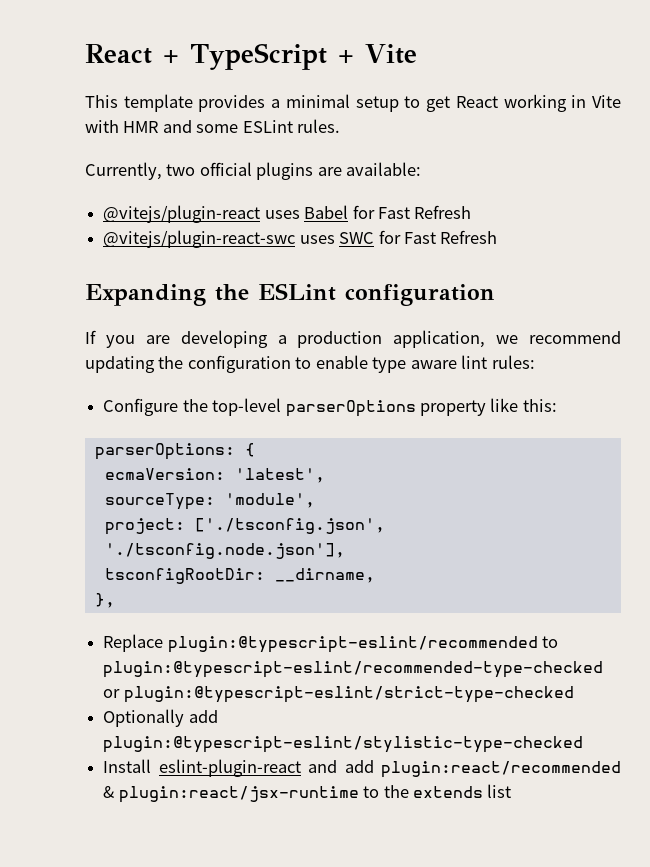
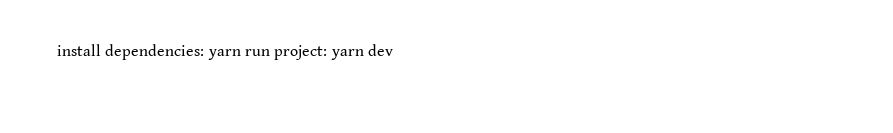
[85,43,417,70] [85,94,622,112] [85,119,341,133] [85,162,422,180] [103,205,472,223] [103,230,498,248] [85,283,495,306] [85,330,621,348] [85,355,535,373] [103,398,557,417] [94,443,255,460] [104,468,325,483] [104,493,315,510] [104,518,385,535] [104,543,345,559] [104,568,375,584] [94,593,115,608] [103,634,559,653] [103,661,604,678] [103,686,574,703] [103,709,218,727] [103,736,584,753] [103,759,621,778] [103,784,512,803] React + TypeScript + Vite // This template provides a minimal setup to get React working in Vite with HMR and some ESLint rules. // Currently, two official plugins are available: // @vitejs/plugin-react uses Babel for Fast Refresh // @vitejs/plugin-react-swc uses SWC for Fast Refresh // Expanding the ESLint configuration // If you are developing a production application, we recommend updating the configuration to enable type aware lint rules: // Configure the top-level parserOptions property like this: // parserOptions: { // ecmaVersion: 'latest', // sourceType: 'module', // project: ['./tsconfig.json', './tsconfig.node.json'], // tsconfigRootDir: __dirname, // }, // Replace plugin:@typescript-eslint/recommended to plugin:@typescript-eslint/recommended-type-checked or plugin:@typescript-eslint/strict-type-checked // Optionally add plugin:@typescript-eslint/stylistic-type-checked // Install eslint-plugin-react and add plugin:react/recommended & plugin:react/jsx-runtime to the extends list -> [57,44,393,60] install dependencies: yarn run project: yarn dev

